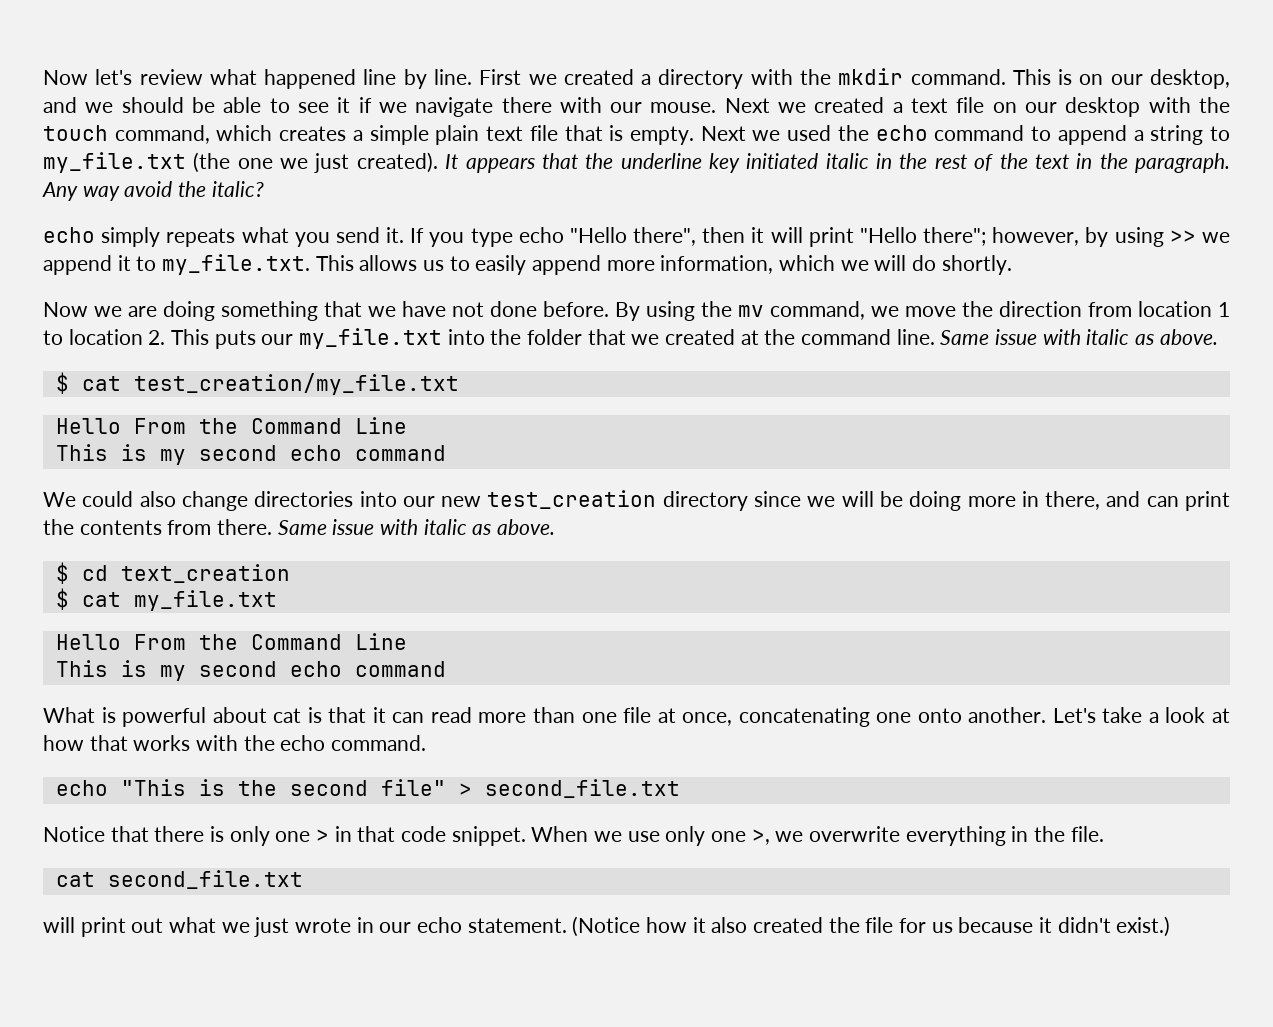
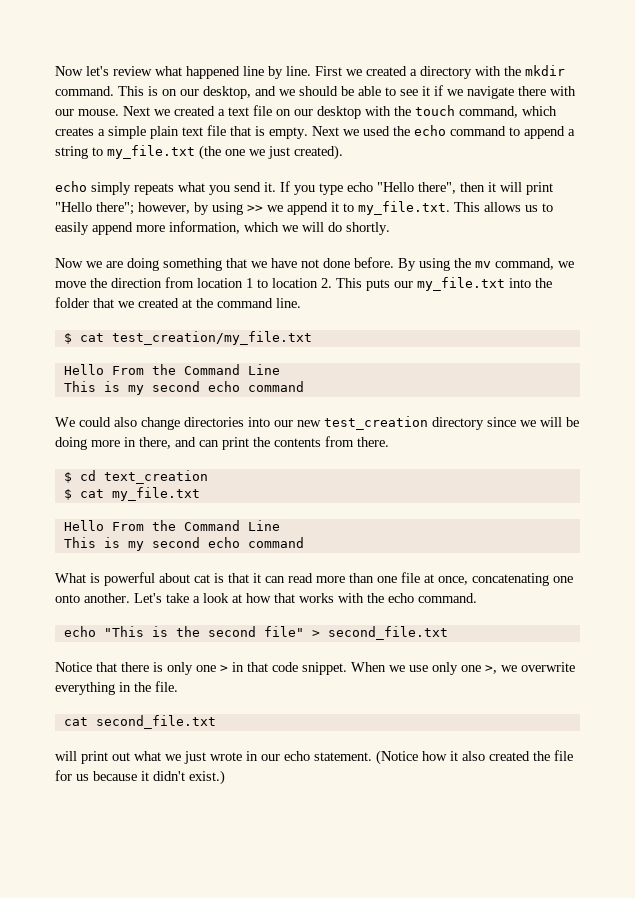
[445,153,1230,173] [42,181,264,201] It appears that the underline key initiated italic in the rest of the text in the paragraph. Any way avoid the italic? -> (343, 152) none
[940,329,1218,345] Same issue with italic as above. -> (301, 303) none
[277,519,556,535] Same issue with italic as above. -> (389, 442) none

